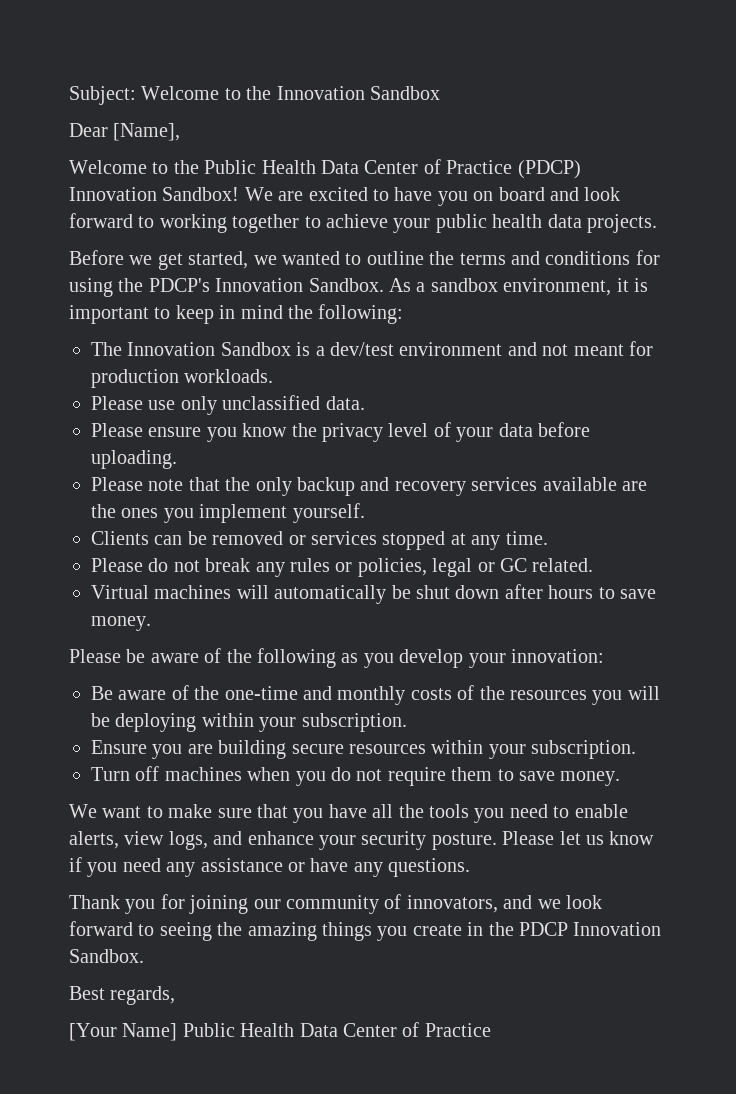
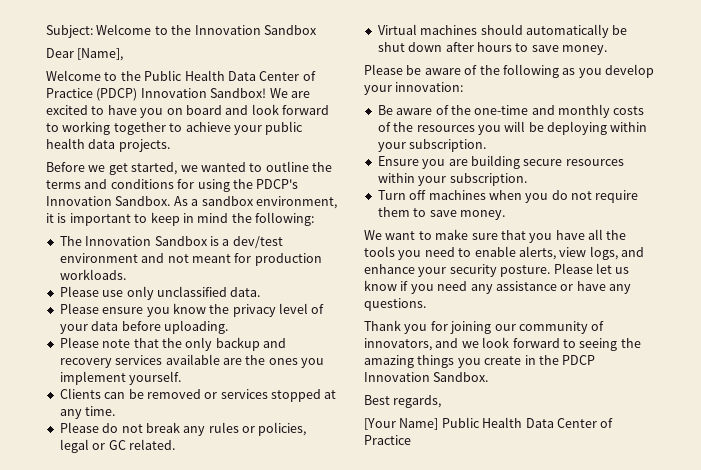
[236,585,269,599] will -> [480,24,523,35] should

